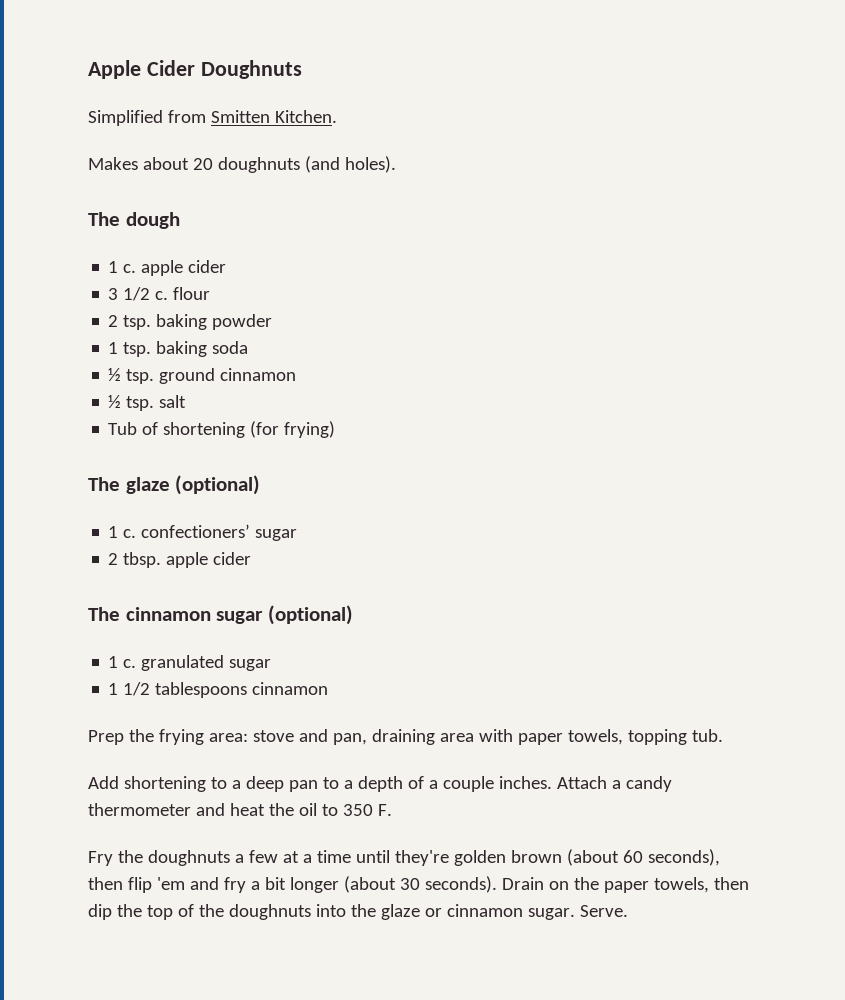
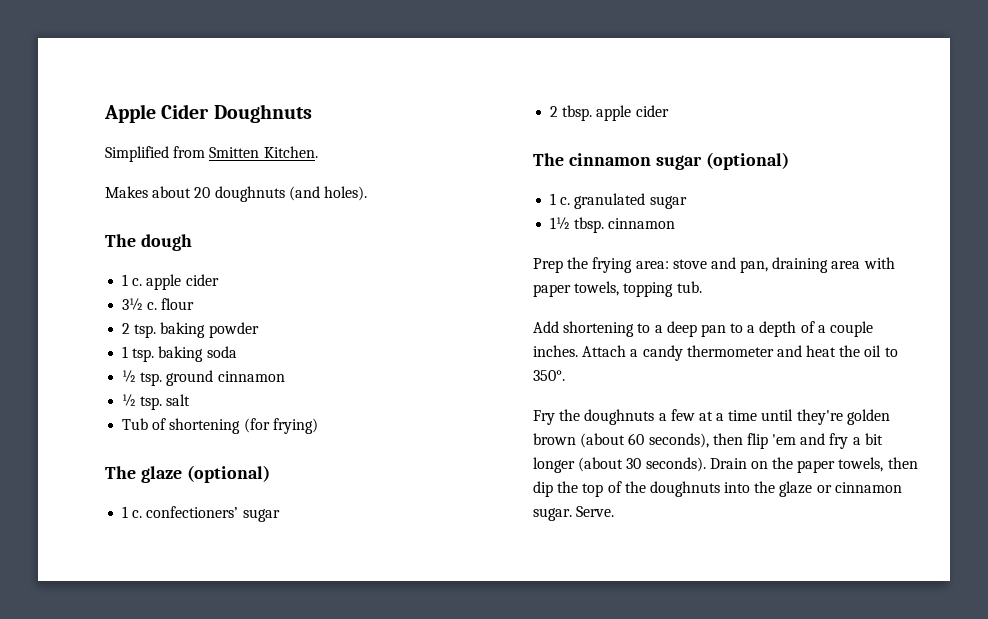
[108,287,151,301] 3 1/2 -> [122,298,144,310] 3½
[108,682,248,698] 1 1/2 tablespoons -> [550,217,605,233] 1½ tbsp.
[342,804,392,816] 350 F. -> [533,370,565,381] 350°.

